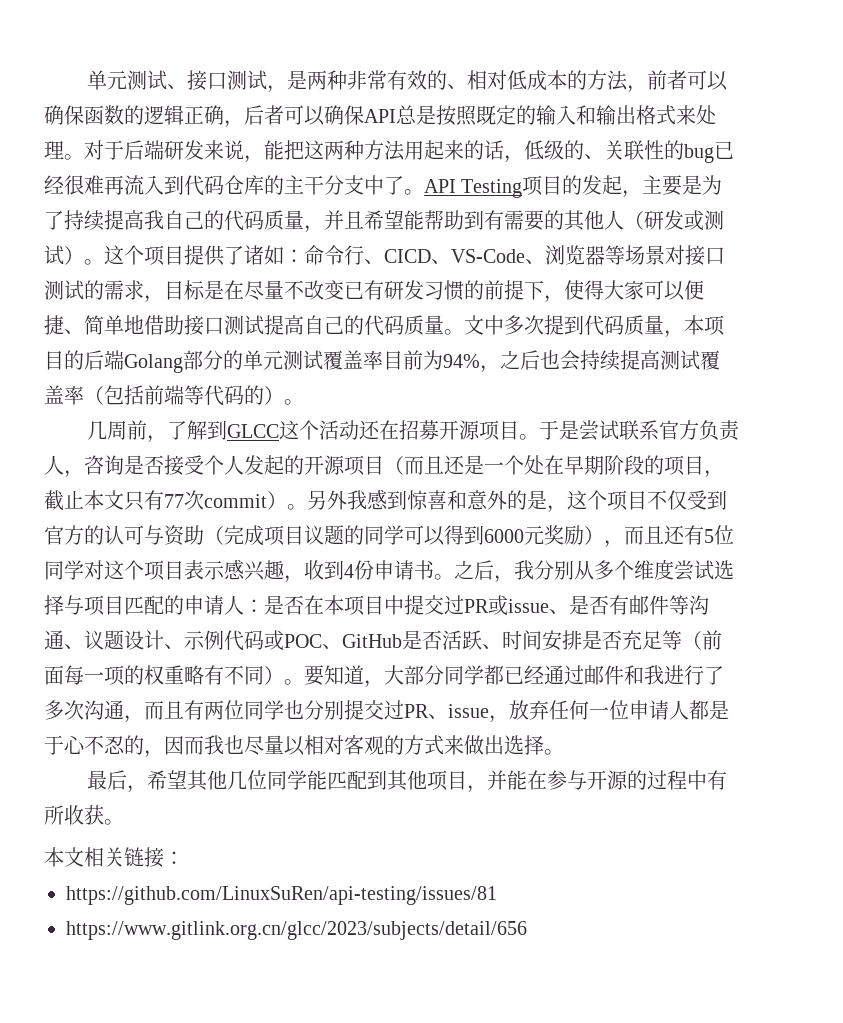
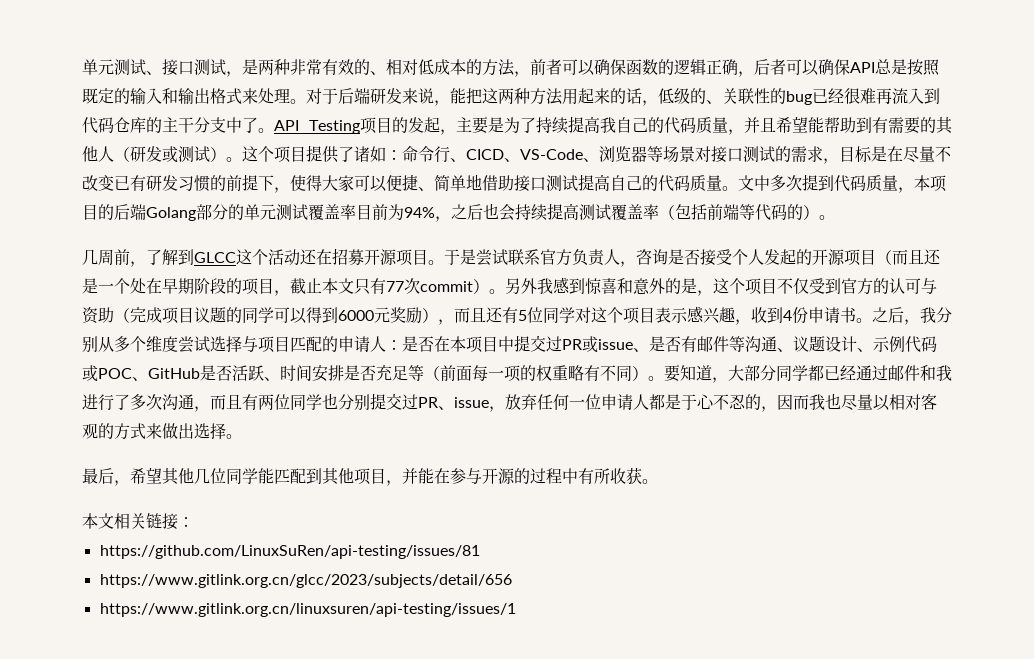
(527, 930) none -> [99,603,516,617] // https://www.gitlink.org.cn/linuxsuren/api-testing/issues/1

